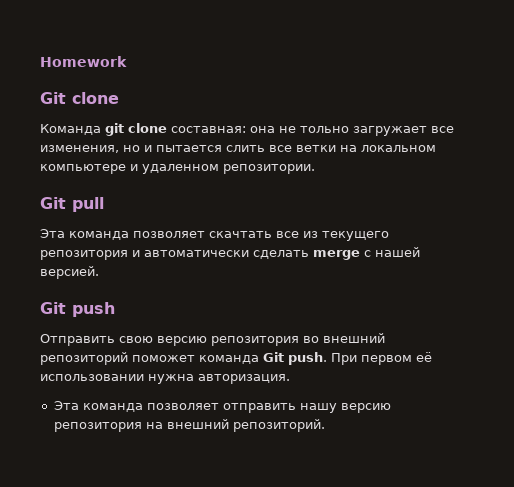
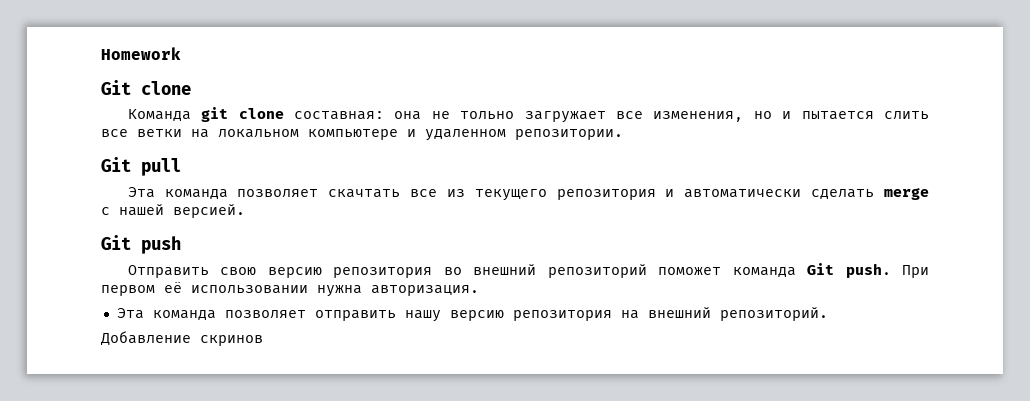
(325, 425) none -> [101,331,263,346] // Добавление скринов

